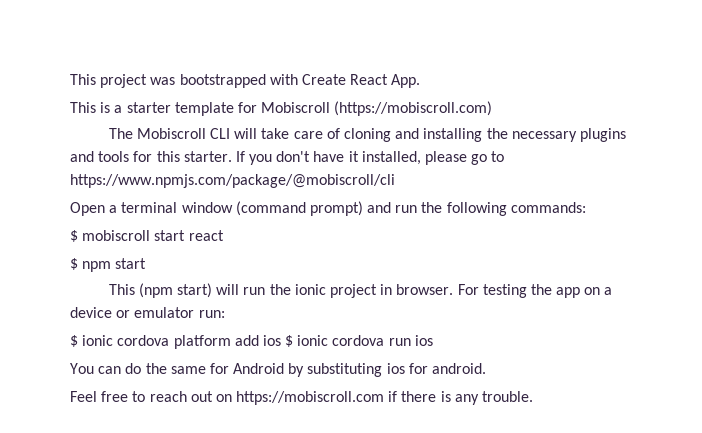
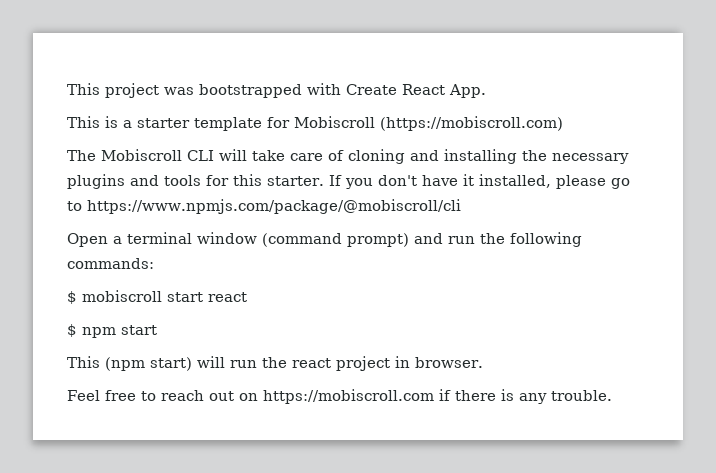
[294,284,326,295] ionic -> [292,358,331,368] react
[457,284,613,298] [70,307,225,318] [70,335,433,349] [70,363,487,377] For testing the app on a device or emulator run: // $ ionic cordova platform add ios $ ionic cordova run ios // You can do the same for Android by substituting ios for android. -> (483, 362) none

